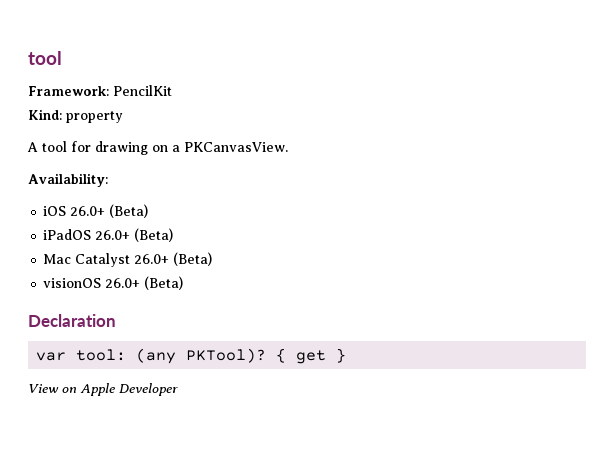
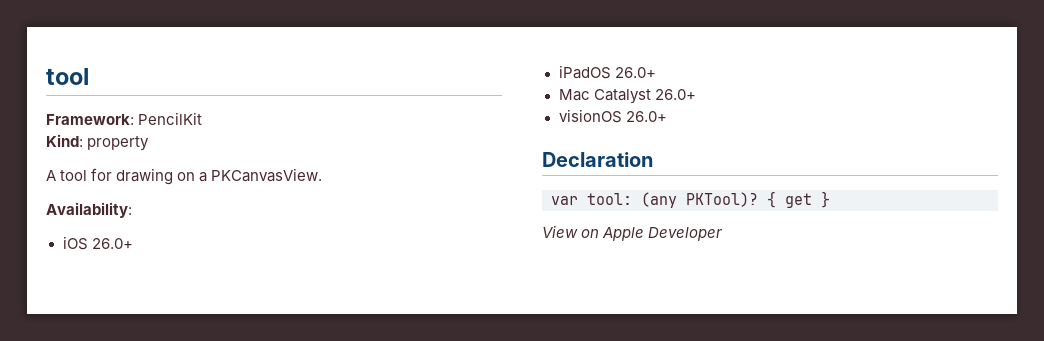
[109,204,149,218] (Beta) -> (133, 243) none
[134,228,174,242] (Beta) -> (656, 72) none
[173,252,213,266] (Beta) -> (696, 94) none
[144,276,184,290] (Beta) -> (667, 116) none

